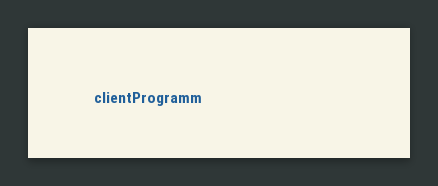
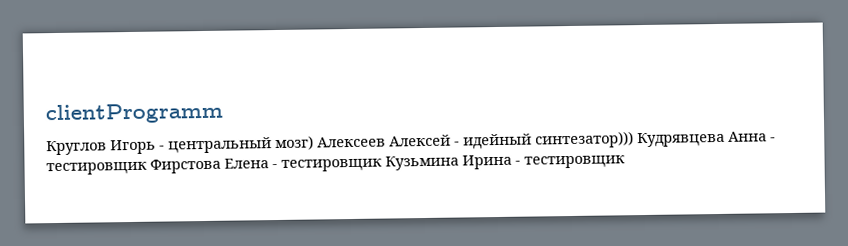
(202, 99) none -> [46,131,776,156] [46,154,625,176] // Круглов Игорь - центральный мозг) Алексеев Алексей - идейный синтезатор))) Кудрявцева Анна - тестировщик Фирстова Елена - тестировщик Кузьмина Ирина - тестировщик

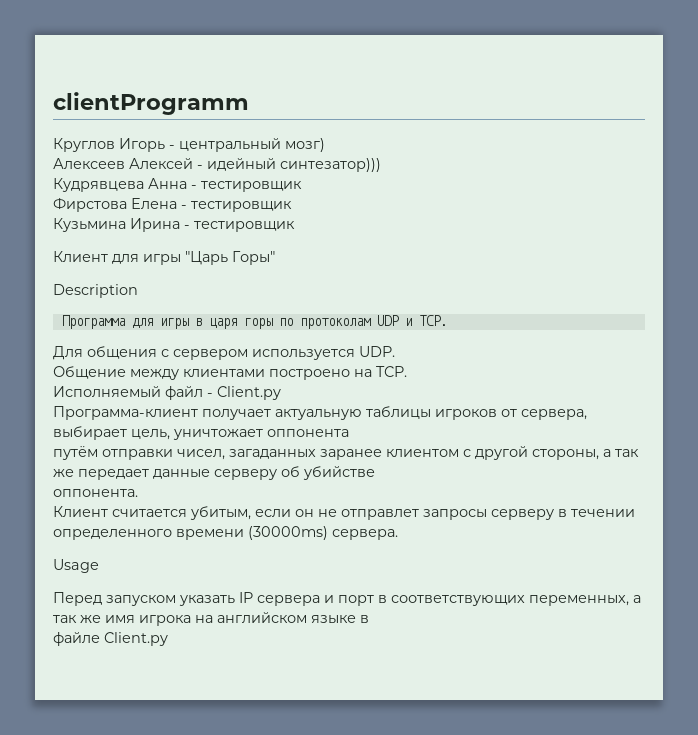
(314, 143) none -> (325, 145) //
(634, 140) none -> (381, 165) //
(147, 168) none -> (302, 186) //
(382, 165) none -> (292, 206) //
(625, 162) none -> [53,251,275,265] [53,284,138,298] [61,315,447,329] [53,346,395,360] [53,366,407,380] [53,386,281,400] [53,406,587,420] [53,426,349,440] [53,446,639,460] [53,466,375,480] [53,489,138,497] [53,506,635,520] [53,526,398,540] [53,559,99,573] [53,592,641,606] [53,612,369,626] [53,632,168,646] // Клиент для игры "Царь Горы" // Description // Программа для игры в царя горы по протоколам UDP и TCP. // Для общения с сервером используется UDP. // Общение между клиентами построено на TCP. // Исполняемый файл - Client.py // Программа-клиент получает актуальную таблицы игроков от сервера, выбирает цель, уничтожает оппонента // путём отправки чисел, загаданных заранее клиентом с другой стороны, а так же передает данные серверу об убийстве // оппонента. // Клиент считается убитым, если он не отправлет запросы серверу в течении определенного времени (30000ms) сервера. // Usage // Перед запуском указать IP сервера и порт в соответствующих переменных, а так же имя игрока на английском языке в // файле Client.py

